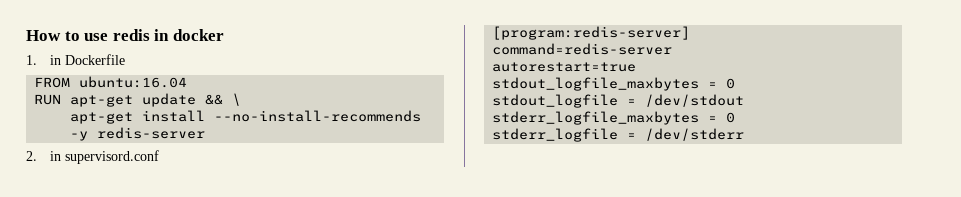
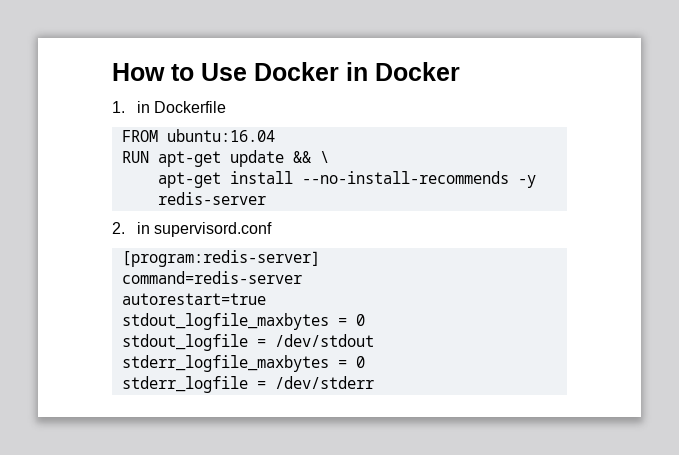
[84,29,224,41] use redis in docker -> [201,62,460,81] Use Docker in Docker

